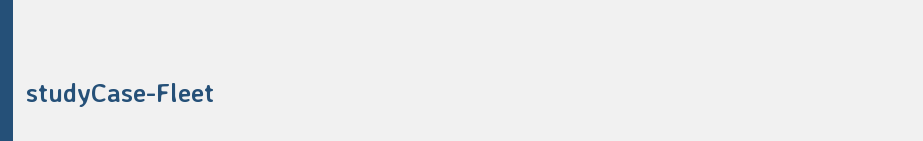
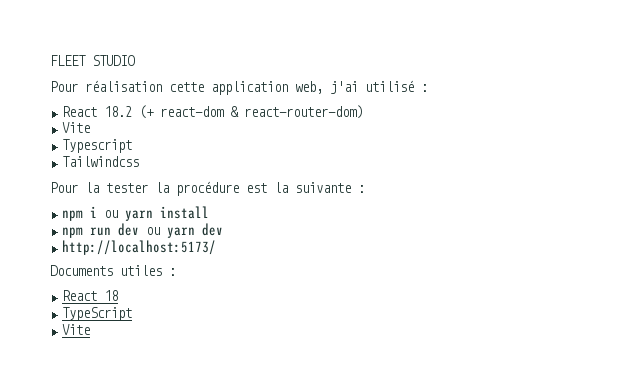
[26,83,214,107] studyCase-Fleet -> [50,55,135,66] [50,80,428,95] [62,105,364,119] [62,122,91,133] [62,139,133,153] [62,156,140,167] [50,181,365,196] [62,206,210,221] [62,223,224,238] [62,240,217,255] [50,265,176,276] [62,290,119,301] [62,307,133,321] [62,324,91,335] FLEET STUDIO // Pour réalisation cette application web, j'ai utilisé : // React 18.2 (+ react-dom & react-router-dom) // Vite // Typescript // Tailwindcss // Pour la tester la procédure est la suivante : // npm i ou yarn install // npm run dev ou yarn dev // http://localhost:5173/ // Documents utiles : // React 18 // TypeScript // Vite

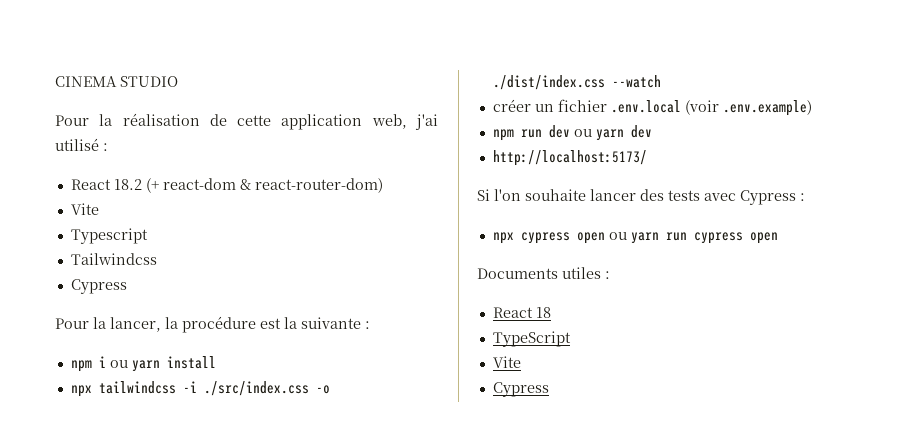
[50,55,86,66] FLEET -> [55,76,117,87] CINEMA
[85,80,162,92] réalisation -> [99,113,227,126] la réalisation de
[50,182,148,193] // Pour la tester -> [70,279,127,294] [55,317,161,332] // Cypress // Pour la lancer,
(210, 212) none -> [70,381,330,397] [492,75,661,90] [492,99,812,116] // npx tailwindcss -i ./src/index.css -o ./dist/index.css --watch // créer un fichier .env.local (voir .env.example)
(217, 247) none -> [477,189,805,205] [492,232,778,244] // Si l'on souhaite lancer des tests avec Cypress : // npx cypress open ou yarn run cypress open
(91, 329) none -> [492,382,549,397] // Cypress

